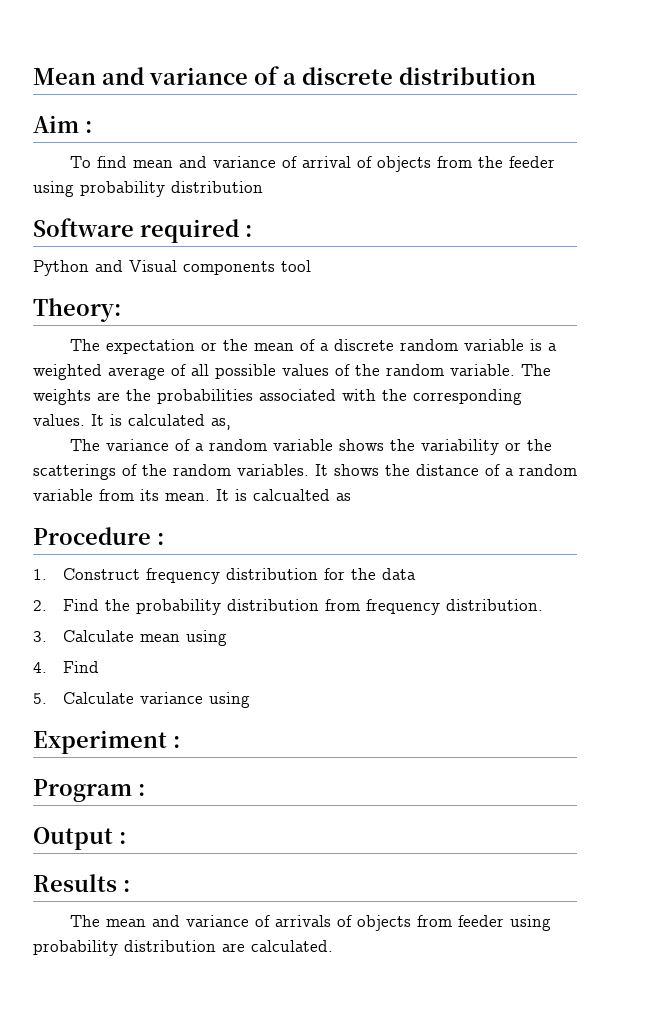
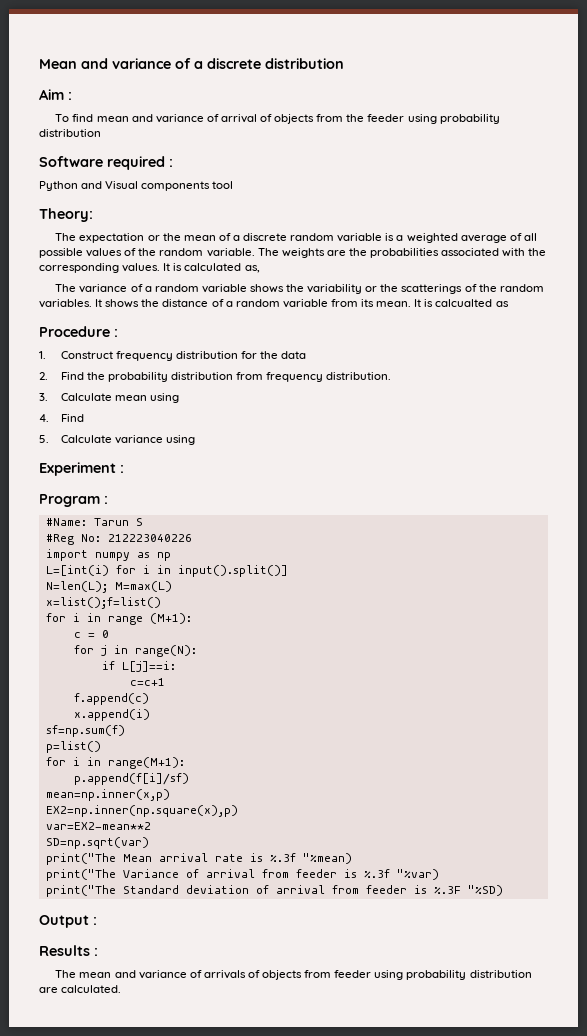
(145, 790) none -> [45,518,143,526] [45,534,192,545] [45,549,171,561] [45,565,288,577] [45,581,172,593] [45,597,161,609] [45,613,192,625] [73,630,109,638] [73,645,197,657] [101,661,176,672] [129,678,165,686] [73,693,149,705] [73,709,150,721] [45,725,125,737] [45,741,101,753] [45,757,185,769] [73,773,189,785] [45,789,170,801] [45,805,238,817] [45,822,151,830] [45,837,149,849] [45,853,352,865] [45,869,439,881] [45,885,503,897] // #Name: Tarun S // #Reg No: 212223040226 // import numpy as np // L=[int(i) for i in input().split()] // N=len(L); M=max(L) // x=list();f=list() // for i in range (M+1): // c = 0 // for j in range(N): // if L[j]==i: // c=c+1 // f.append(c) // x.append(i) // sf=np.sum(f) // p=list() // for i in range(M+1): // p.append(f[i]/sf) // mean=np.inner(x,p) // EX2=np.inner(np.square(x),p) // var=EX2-mean**2 // SD=np.sqrt(var) // print("The Mean arrival rate is %.3f "%mean) // print("The Variance of arrival from feeder is %.3f "%var) // print("The Standard deviation of arrival from feeder is %.3F "%SD)

